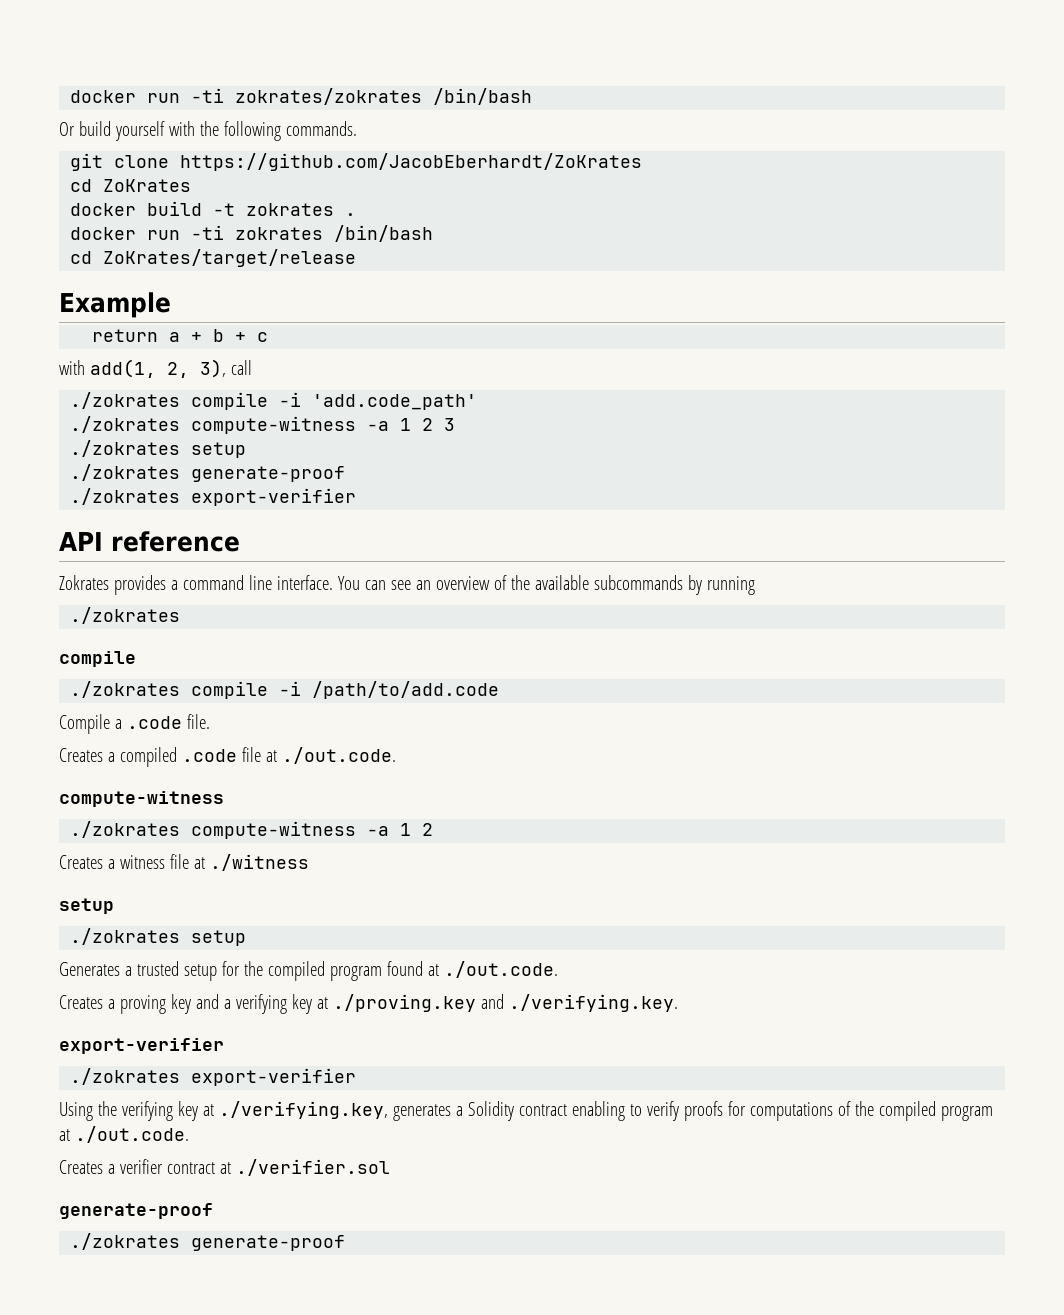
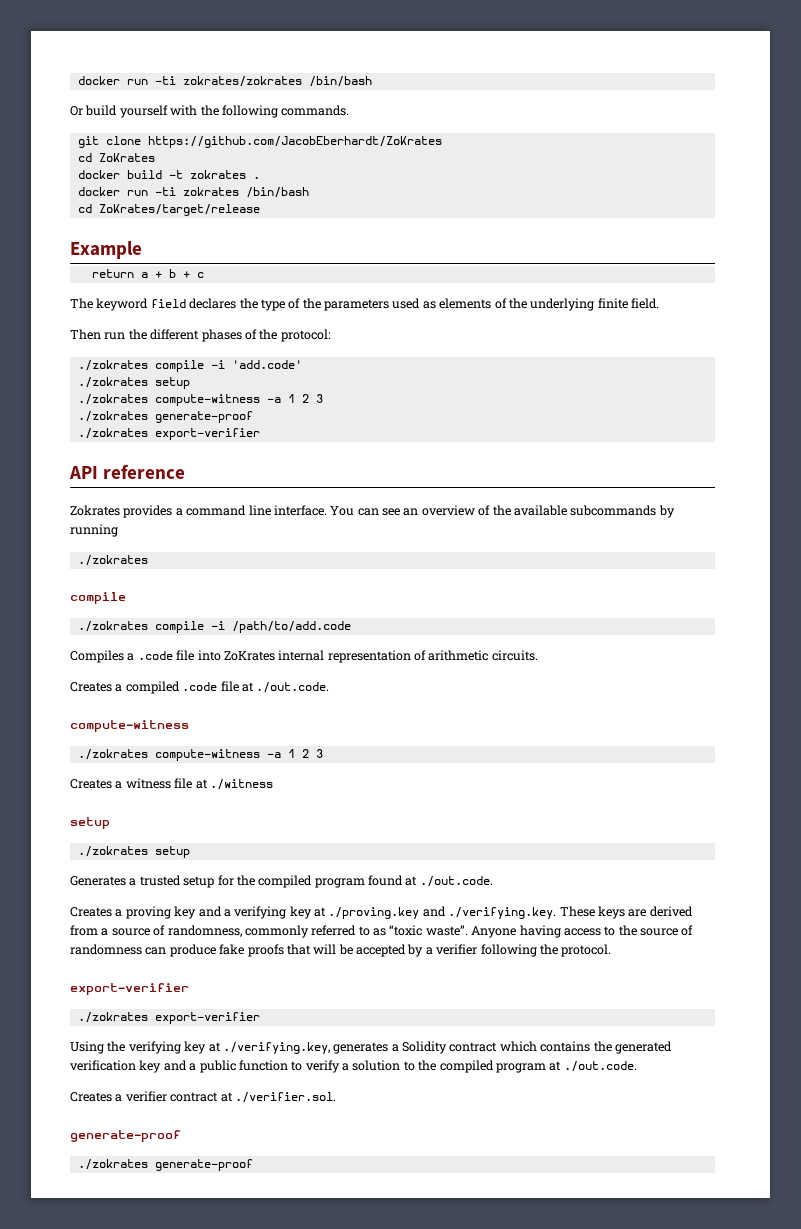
[59,359,252,378] [70,392,478,410] [70,416,456,434] [70,440,247,458] with add(1, 2, 3), call // ./zokrates compile -i 'add.code_path' // ./zokrates compute-witness -a 1 2 3 // ./zokrates setup -> [70,298,659,311] [70,329,331,342] [77,360,302,372] [77,377,190,389] [77,394,323,406] The keyword field declares the type of the parameters used as elements of the underlying finite field. // Then run the different phases of the protocol: // ./zokrates compile -i 'add.code' // ./zokrates setup // ./zokrates compute-witness -a 1 2 3
[59,714,110,734] Compile -> [70,650,124,663] Compiles
[186,714,210,729] file. -> [176,650,538,663] file into ZoKrates internal representation of arithmetic circuits.
(434, 829) none -> [315,749,323,758] 3
(678, 1003) none -> [559,906,693,919] [70,925,694,938] [70,944,612,957] These keys are derived from a source of randomness, commonly referred to as “toxic waste”. Anyone having access to the source of randomness can produce fake proofs that will be accepted by a verifier following the protocol.
[571,1101,851,1121] enabling to verify proofs for computations of -> [499,1041,672,1054] [70,1060,415,1073] which contains the generated verification key and a public function to verify a solution to
[235,1159,390,1176] ./verifier.sol -> [234,1092,336,1103] ./verifier.sol.

